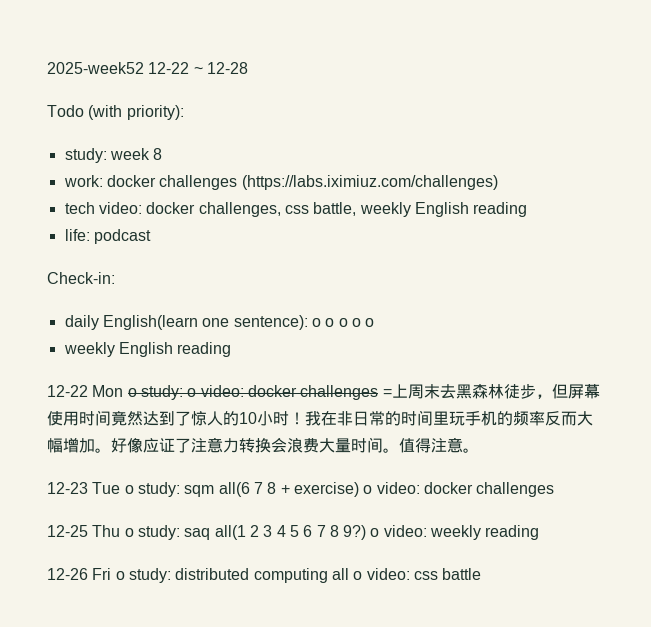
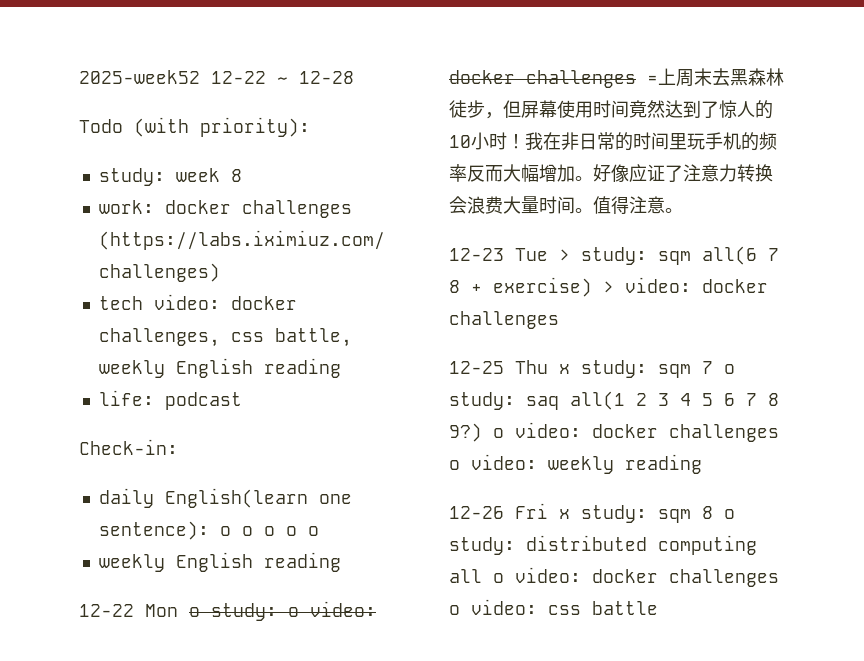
[124,485,134,494] o -> [559,249,570,261] >
[363,485,373,494] o -> [603,281,614,293] >
(121, 531) none -> [559,360,713,378] x study: sqm 7
(427, 531) none -> [592,424,779,442] [449,454,537,470] docker challenges o video:
(112, 574) none -> [559,505,713,523] x study: sqm 8
(410, 574) none -> [592,569,779,587] [449,599,537,615] docker challenges o video:

